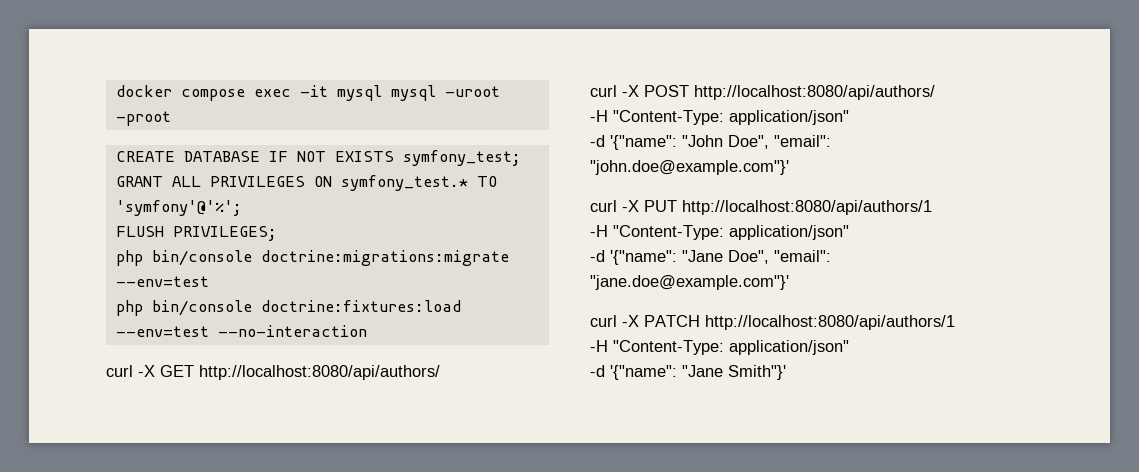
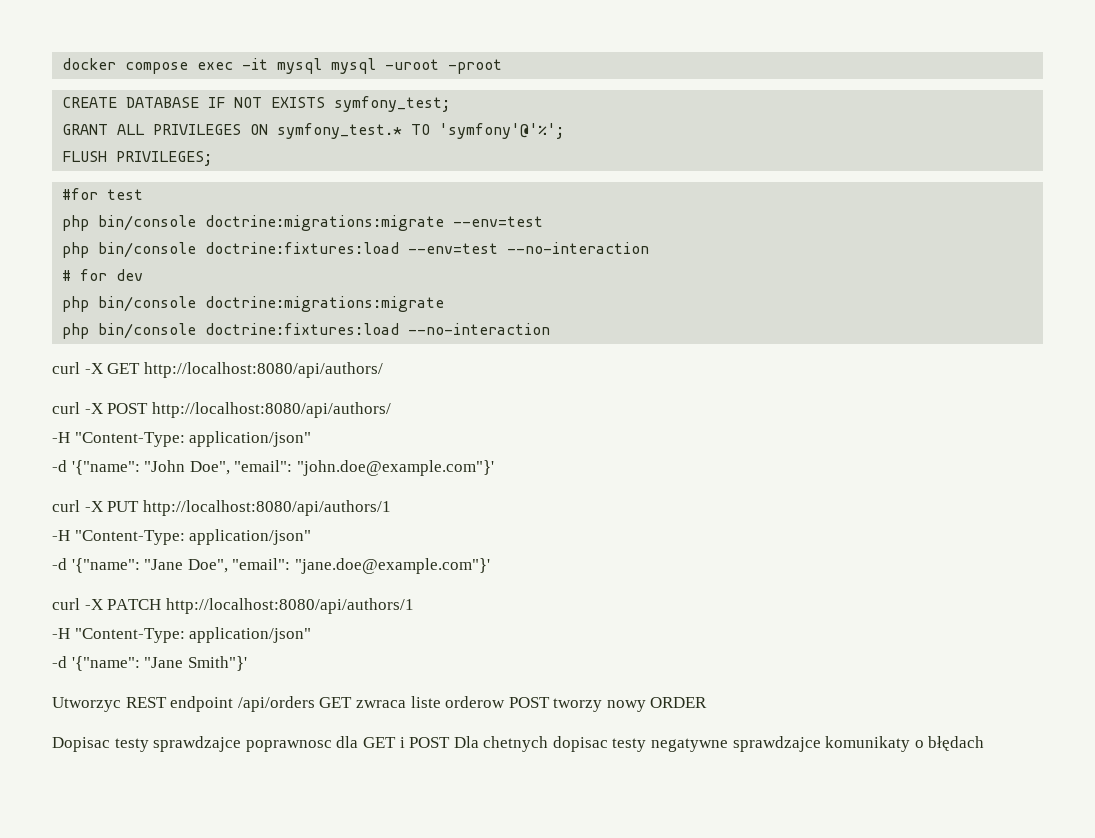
(277, 233) none -> [62,188,144,200] // #for test
(367, 331) none -> [62,269,144,281] [62,296,445,312] [62,323,551,339] // # for dev // php bin/console doctrine:migrations:migrate // php bin/console doctrine:fixtures:load --no-interaction
(786, 372) none -> [52,696,708,712] [52,736,985,752] // Utworzyc REST endpoint /api/orders GET zwraca liste orderow POST tworzy nowy ORDER // Dopisac testy sprawdzajce poprawnosc dla GET i POST Dla chetnych dopisac testy negatywne sprawdzajce komunikaty o błędach

